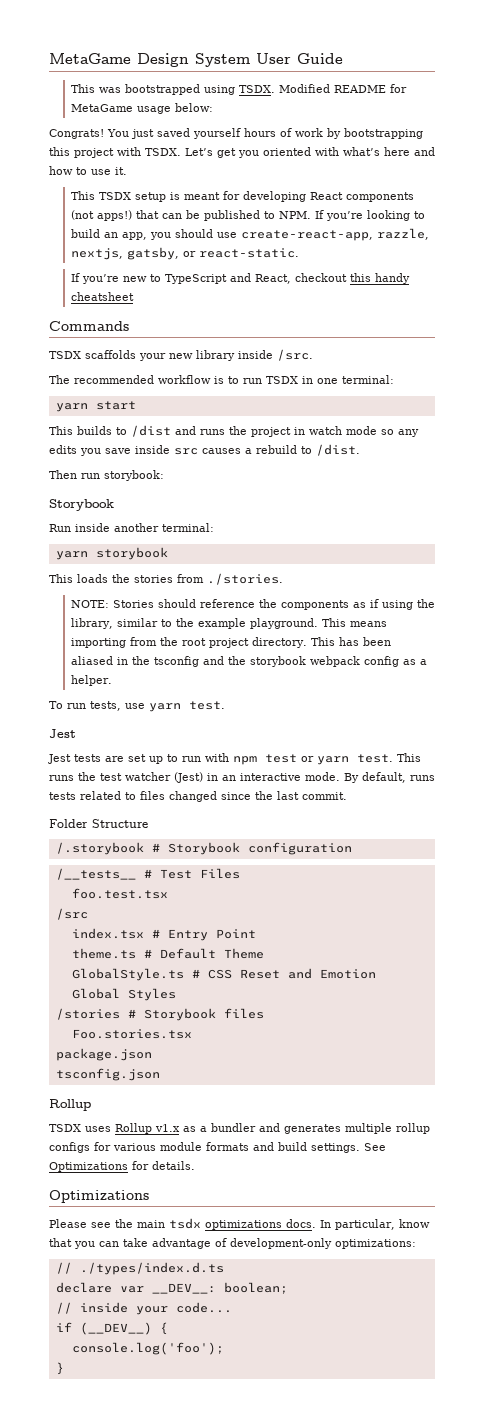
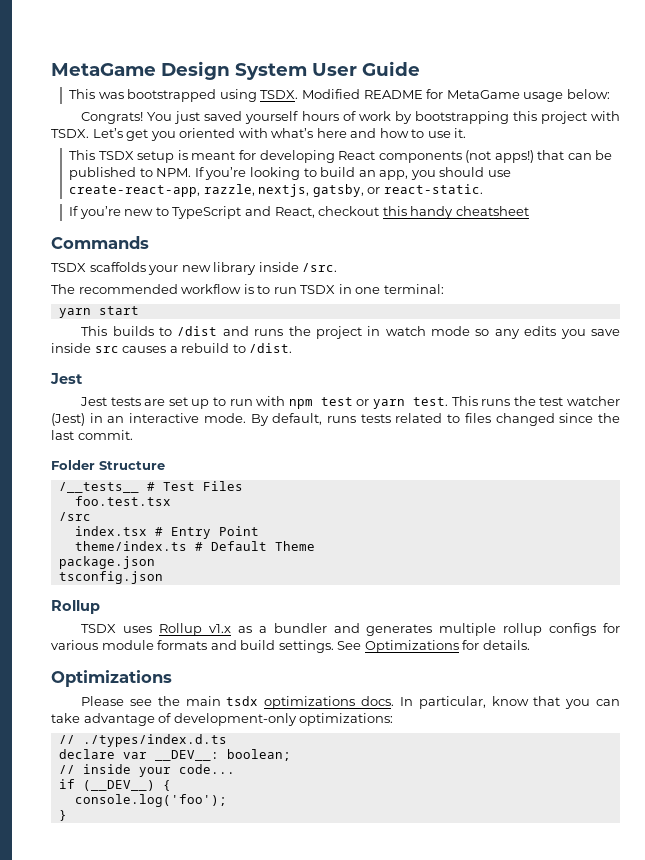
[49,470,164,481] [49,499,114,511] [49,523,214,532] [55,547,168,560] [49,573,283,585] [70,599,435,610] [70,618,387,629] [70,637,391,648] [70,656,427,667] [70,675,112,686] [49,701,225,712] // Then run storybook: // Storybook // Run inside another terminal: // yarn storybook // This loads the stories from ./stories. // NOTE: Stories should reference the components as if using the library, similar to the example playground. This means importing from the root project directory. This has been aliased in the tsconfig and the storybook webpack config as a helper. // To run tests, use yarn test. -> (293, 348) none
[55,842,352,855] // /.storybook # Storybook configuration -> (165, 465) none
[71,948,136,959] theme.ts -> [74,541,187,551] theme/index.ts
[71,968,376,981] [71,988,176,1001] [55,1008,264,1021] [71,1029,192,1039] // GlobalStyle.ts # CSS Reset and Emotion Global Styles // /stories # Storybook files // Foo.stories.tsx -> (315, 546) none

